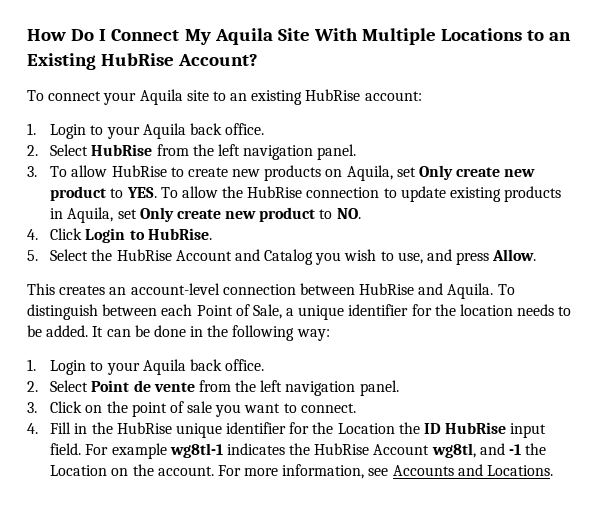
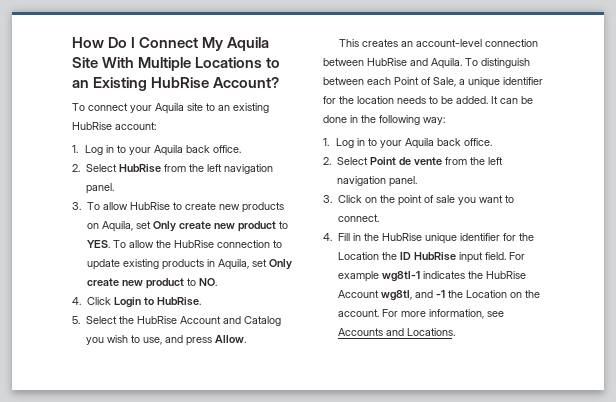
[50,124,87,139] Login -> [85,145,115,155] Log in
[50,360,87,375] Login -> [336,138,366,148] Log in

